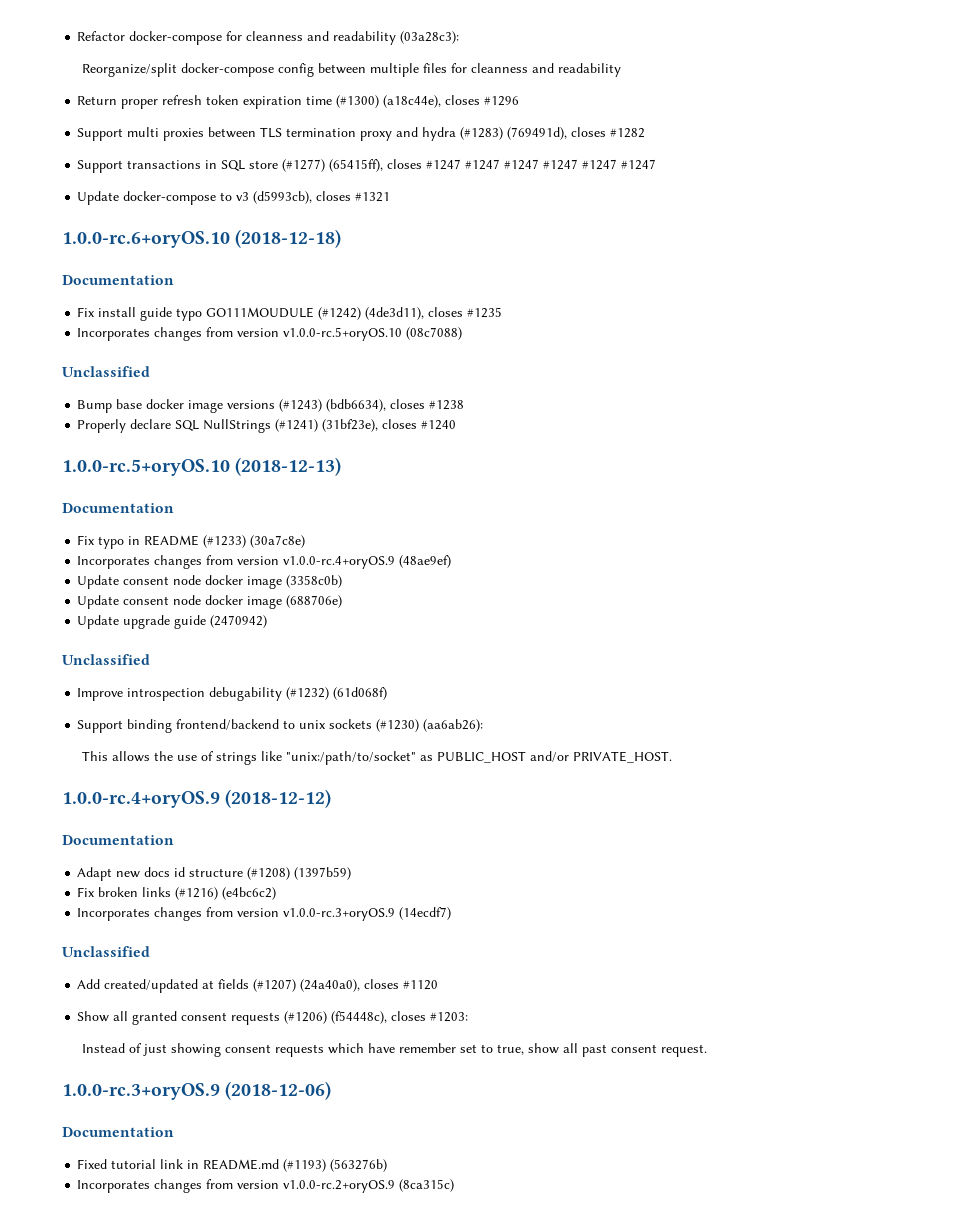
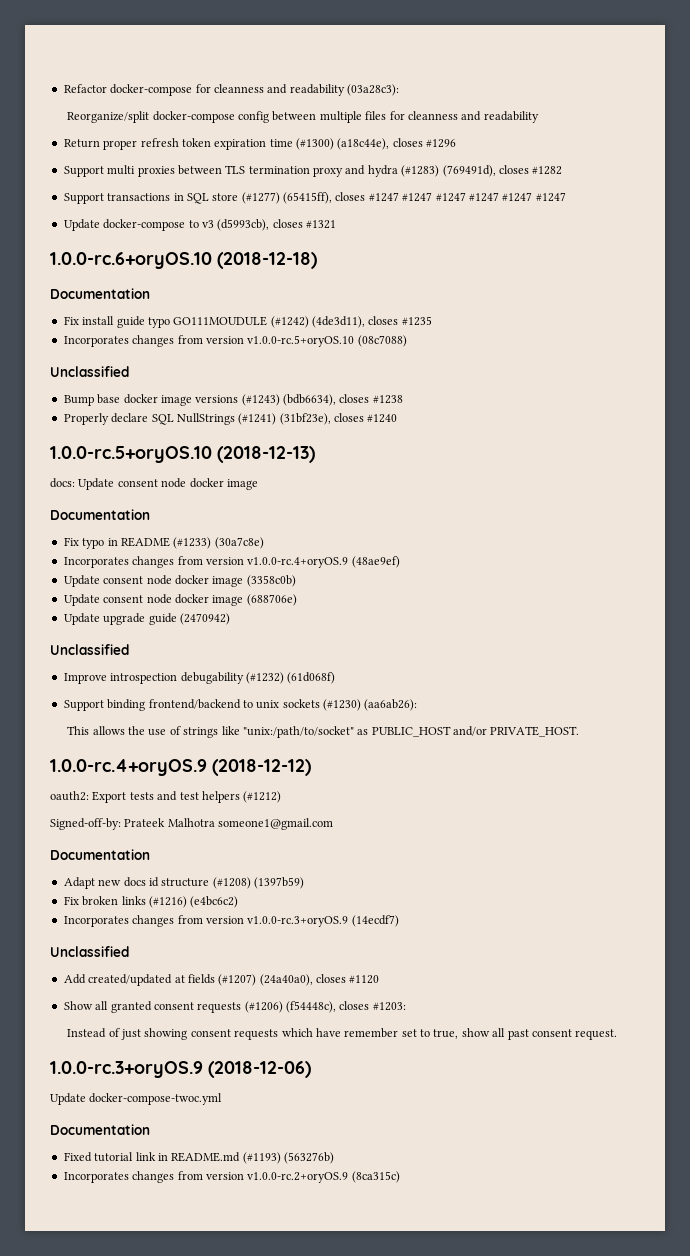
(342, 466) none -> [50,478,258,490] // docs: Update consent node docker image
(332, 798) none -> [50,791,282,803] [50,818,334,830] // oauth2: Export tests and test helpers (#1212) // Signed-off-by: Prateek Malhotra someone1@gmail.com
(332, 1090) none -> [50,1093,223,1105] // Update docker-compose-twoc.yml

